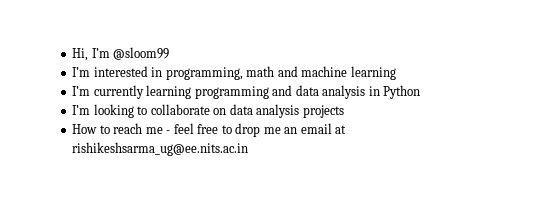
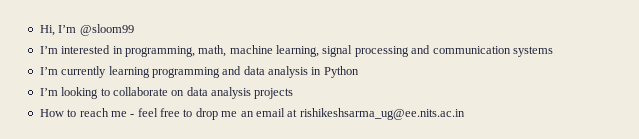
[246,66,396,80] math and machine learning -> [198,45,553,57] math, machine learning, signal processing and communication systems

